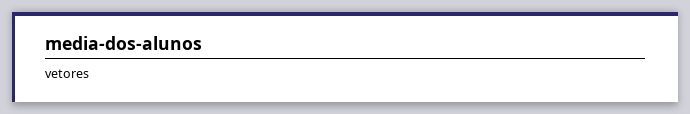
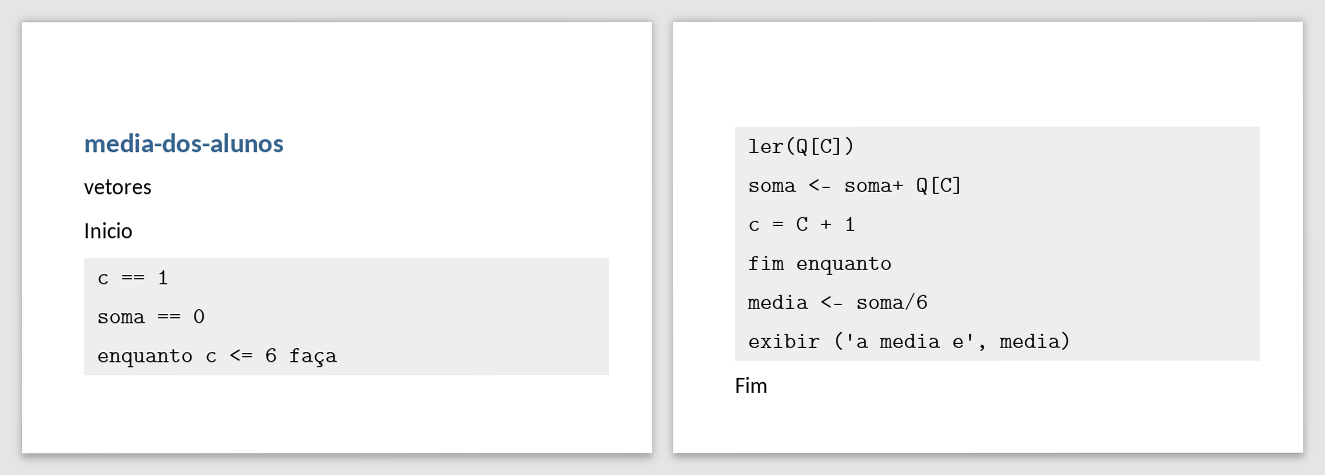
(89, 73) none -> [83,222,134,239] [96,270,170,285] [96,309,206,324] [96,348,339,368] [746,136,856,156] [746,176,964,195] [746,216,856,231] [747,255,893,275] [746,292,929,310] [747,331,1073,351] [735,376,769,393] // Inicio // c == 1 // soma == 0 // enquanto c <= 6 faça // ler(Q[C]) // soma <- soma+ Q[C] // c = C + 1 // fim enquanto // media <- soma/6 // exibir ('a media e', media) // Fim

